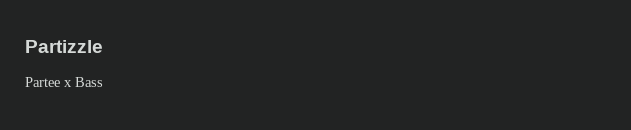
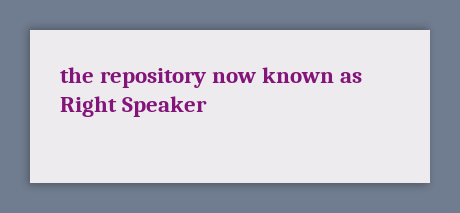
[25,40,103,53] [25,77,103,87] Partizzle // Partee x Bass -> [60,67,363,88] [60,96,208,117] the repository now known as Right Speaker

